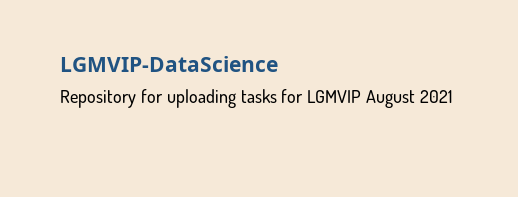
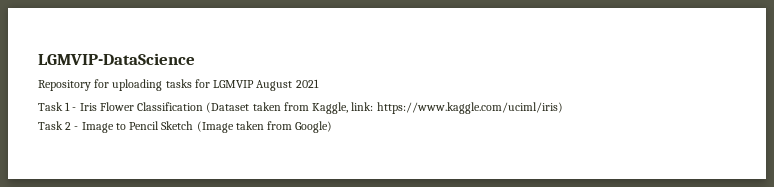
(453, 96) none -> [38,102,563,114] [38,121,333,133] // Task 1 - Iris Flower Classification (Dataset taken from Kaggle, link: https://www.kaggle.com/uciml/iris) // Task 2 - Image to Pencil Sketch (Image taken from Google)

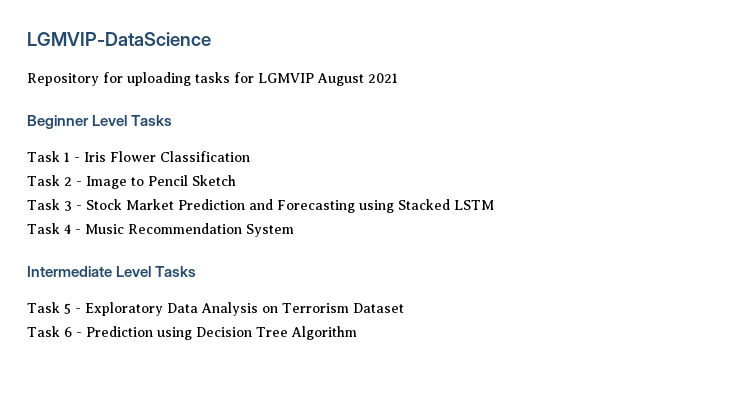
(319, 83) none -> [27,115,173,129] // Beginner Level Tasks
[206,102,563,114] (Dataset taken from Kaggle, link: https://www.kaggle.com/uciml/iris) -> (250, 156) none
[196,121,333,133] (Image taken from Google) -> [27,199,494,213] [27,223,294,237] [27,266,197,277] [27,302,404,316] [27,326,357,340] // Task 3 - Stock Market Prediction and Forecasting using Stacked LSTM // Task 4 - Music Recommendation System // Intermediate Level Tasks // Task 5 - Exploratory Data Analysis on Terrorism Dataset // Task 6 - Prediction using Decision Tree Algorithm

